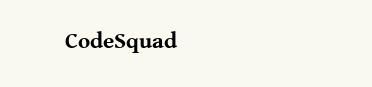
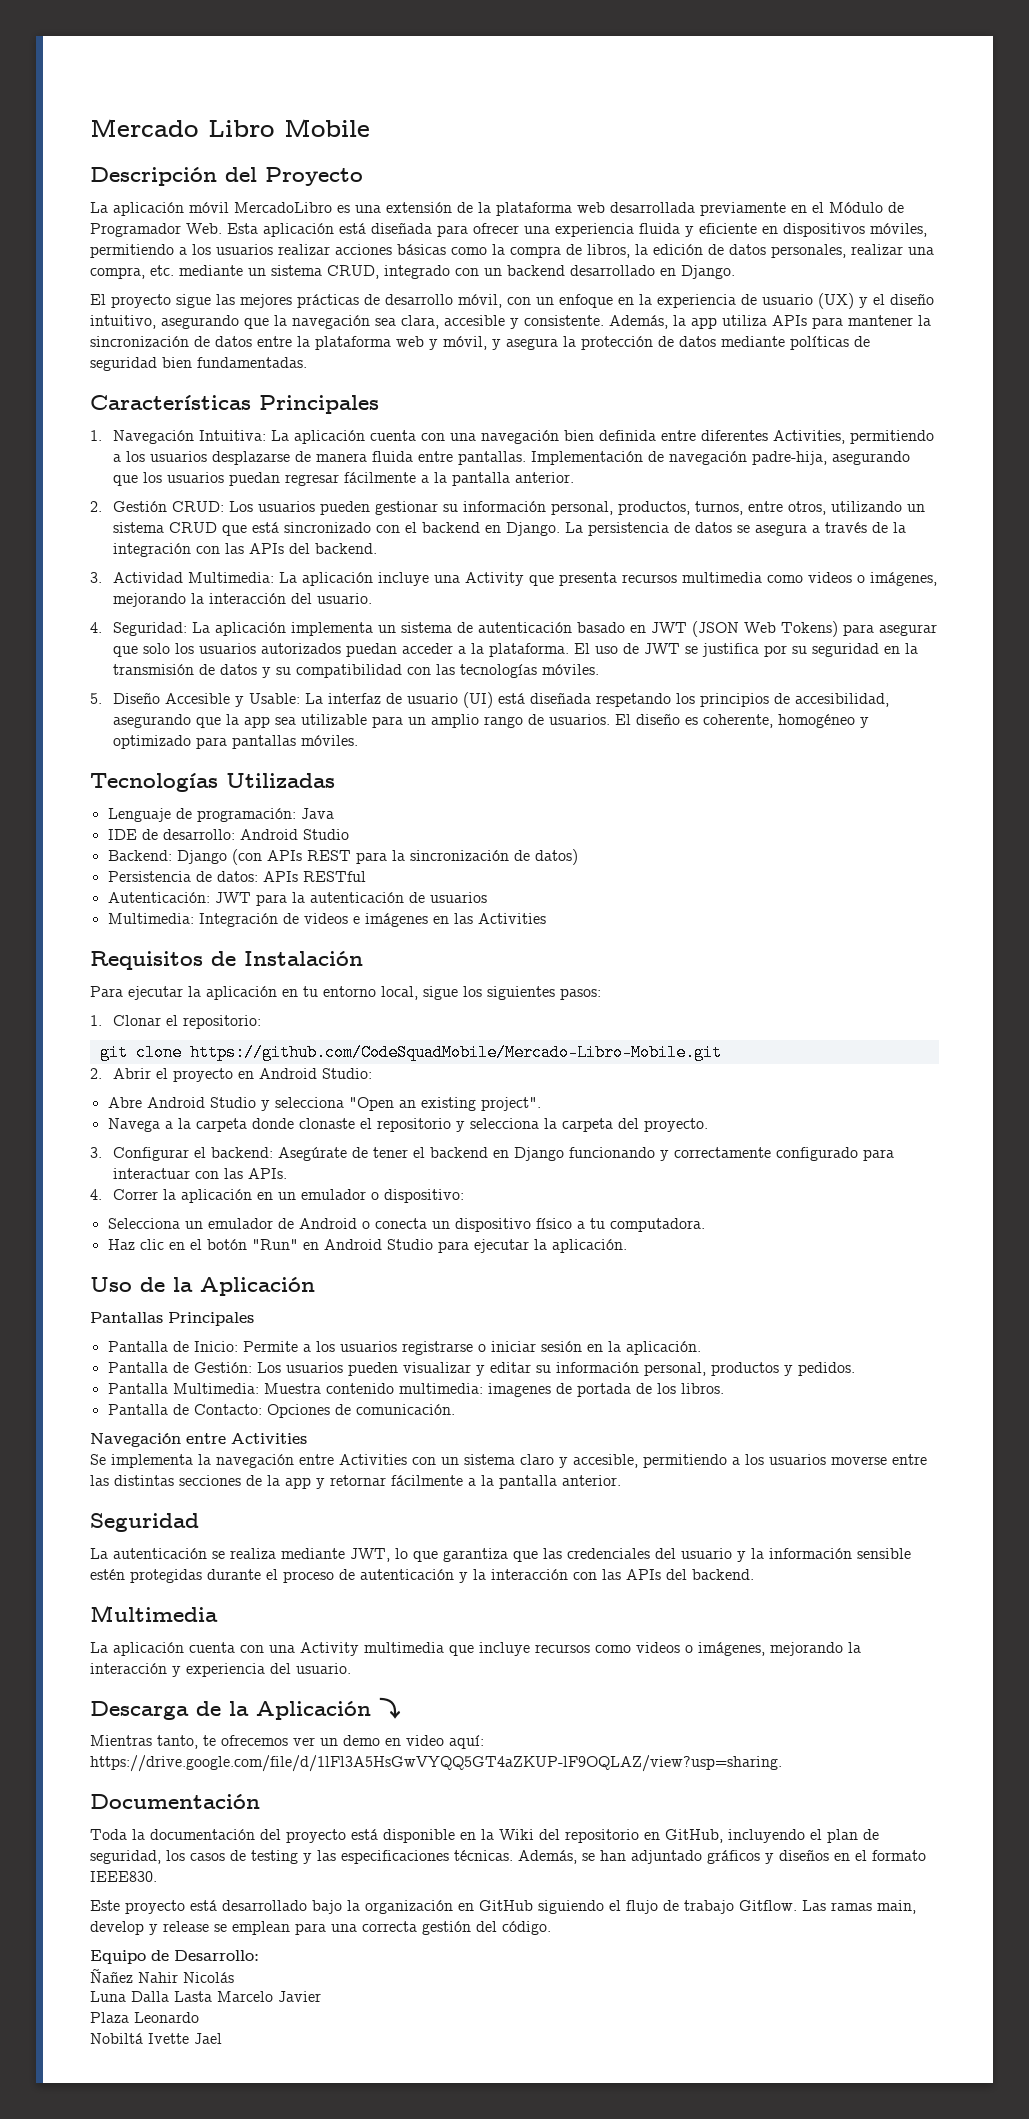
[65,31,178,53] CodeSquad -> [90,119,370,137] [90,167,363,186] [90,202,904,216] [90,222,927,237] [90,244,934,258] [90,265,735,279] [90,293,934,309] [90,315,931,329] [90,336,870,350] [90,357,307,371] [90,395,379,414] [90,430,935,444] [113,451,911,465] [113,472,575,486] [90,501,926,515] [113,522,907,536] [113,543,378,557] [90,572,938,586] [113,593,373,607] [90,621,938,637] [113,643,919,657] [113,664,600,678] [90,692,890,708] [113,713,870,728] [113,735,359,749] [90,773,335,792] [107,808,334,822] [107,829,349,840] [107,849,578,865] [107,871,366,882] [107,892,487,906] [107,913,546,927] [90,951,363,970] [90,986,601,1000] [90,1015,262,1029] [99,1044,722,1061] [90,1068,373,1082] [107,1097,541,1111] [107,1118,708,1132] [90,1147,895,1161] [113,1168,288,1179] [90,1189,465,1203] [107,1218,705,1232] [107,1239,627,1253] [90,1277,315,1296] [90,1312,254,1326] [107,1341,701,1355] [107,1362,855,1376] [107,1383,724,1397] [107,1404,455,1418] [90,1433,307,1447] [90,1454,927,1468] [90,1475,621,1489] [90,1513,199,1532] [90,1548,911,1562] [90,1569,754,1583] [90,1605,218,1622] [90,1642,861,1656] [90,1663,351,1677] [90,1697,401,1720] [90,1735,484,1749] [90,1755,782,1772] [90,1794,260,1809] [90,1829,879,1843] [90,1849,926,1864] [90,1871,157,1882] [90,1900,916,1914] [90,1921,551,1935] [90,1950,259,1964] [90,1968,234,1983] [90,1991,321,2002] [90,2012,199,2023] [90,2033,222,2044] Mercado Libro Mobile // Descripción del Proyecto // La aplicación móvil MercadoLibro es una extensión de la plataforma web desarrollada previamente en el Módulo de Programador Web. Esta aplicación está diseñada para ofrecer una experiencia fluida y eficiente en dispositivos móviles, permitiendo a los usuarios realizar acciones básicas como la compra de libros, la edición de datos personales, realizar una compra, etc. mediante un sistema CRUD, integrado con un backend desarrollado en Django. // El proyecto sigue las mejores prácticas de desarrollo móvil, con un enfoque en la experiencia de usuario (UX) y el diseño intuitivo, asegurando que la navegación sea clara, accesible y consistente. Además, la app utiliza APIs para mantener la sincronización de datos entre la plataforma web y móvil, y asegura la protección de datos mediante políticas de seguridad bien fundamentadas. // Características Principales // 1. Navegación Intuitiva: La aplicación cuenta con una navegación bien definida entre diferentes Activities, permitiendo a los usuarios desplazarse de manera fluida entre pantallas. Implementación de navegación padre-hija, asegurando que los usuarios puedan regresar fácilmente a la pantalla anterior. // 2. Gestión CRUD: Los usuarios pueden gestionar su información personal, productos, turnos, entre otros, utilizando un sistema CRUD que está sincronizado con el backend en Django. La persistencia de datos se asegura a través de la integración con las APIs del backend. // 3. Actividad Multimedia: La aplicación incluye una Activity que presenta recursos multimedia como videos o imágenes, mejorando la interacción del usuario. // 4. Seguridad: La aplicación implementa un sistema de autenticación basado en JWT (JSON Web Tokens) para asegurar que solo los usuarios autorizados puedan acceder a la plataforma. El uso de JWT se justifica por su seguridad en la transmisión de datos y su compatibilidad con las tecnologías móviles. // 5. Diseño Accesible y Usable: La interfaz de usuario (UI) está diseñada respetando los principios de accesibilidad, asegurando que la app sea utilizable para un amplio rango de usuarios. El diseño es coherente, homogéneo y optimizado para pantallas móviles. // Tecnologías Utilizadas // Lenguaje de programación: Java // IDE de desarrollo: Android Studio // Backend: Django (con APIs REST para la sincronización de datos) // Persistencia de datos: APIs RESTful // Autenticación: JWT para la autenticación de usuarios // Multimedia: Integración de videos e imágenes en las Activities // Requisitos de Instalación // Para ejecutar la aplicación en tu entorno local, sigue los siguientes pasos: // 1. Clonar el repositorio: // git clone https://github.com/CodeSquadMobile/Mercado-Libro-Mobile.git // 2. Abrir el proyecto en Android Studio: // Abre Android Studio y selecciona "Open an existing project". // Navega a la carpeta donde clonaste el repositorio y selecciona la carpeta del proyecto. // 3. Configurar el backend: Asegúrate de tener el backend en Django funcionando y correctamente configurado para interactuar con las APIs. // 4. Correr la aplicación en un emulador o dispositivo: // Selecciona un emulador de Android o conecta un dispositivo físico a tu computadora. // Haz clic en el botón "Run" en Android Studio para ejecutar la aplicación. // Uso de la Aplicación // Pantallas Principales // Pantalla de Inicio: Permite a los usuarios registrarse o iniciar sesión en la aplicación. // Pantalla de Gestión: Los usuarios pueden visualizar y editar su información personal, productos y pedidos. // Pantalla Multimedia: Muestra contenido multimedia: imagenes de portada de los libros. // Pantalla de Contacto: Opciones de comunicación. // Navegación entre Activities // Se implementa la navegación entre Activities con un sistema claro y accesible, permitiendo a los usuarios moverse entre las distintas secciones de la app y retornar fácilmente a la pantalla anterior. // Seguridad // La autenticación se realiza mediante JWT, lo que garantiza que las credenciales del usuario y la información sensible estén protegidas durante el proceso de autenticación y la interacción con las APIs del backend. // Multimedia // La aplicación cuenta con una Activity multimedia que incluye recursos como videos o imágenes, mejorando la interacción y experiencia del usuario. // Descarga de la Aplicación ⤵ // Mientras tanto, te ofrecemos ver un demo en video aquí: https://drive.google.com/file/d/1lFl3A5HsGwVYQQ5GT4aZKUP-lF9OQLAZ/view?usp=sharing. // Documentación // Toda la documentación del proyecto está disponible en la Wiki del repositorio en GitHub, incluyendo el plan de seguridad, los casos de testing y las especificaciones técnicas. Además, se han adjuntado gráficos y diseños en el formato IEEE830. // Este proyecto está desarrollado bajo la organización en GitHub siguiendo el flujo de trabajo Gitflow. Las ramas main, develop y release se emplean para una correcta gestión del código. // Equipo de Desarrollo: // Ñañez Nahir Nicolás // Luna Dalla Lasta Marcelo Javier // Plaza Leonardo // Nobiltá Ivette Jael

